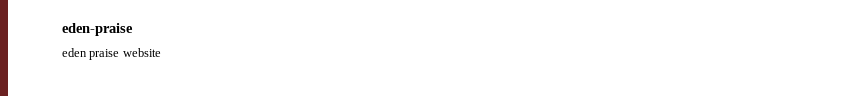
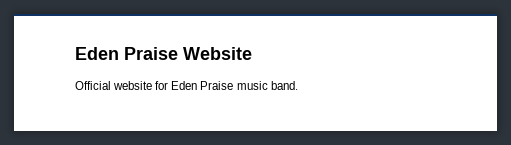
[62,23,133,36] [62,48,161,60] eden-praise // eden praise website -> [75,47,252,60] [75,81,298,90] Eden Praise Website // Official website for Eden Praise music band.

